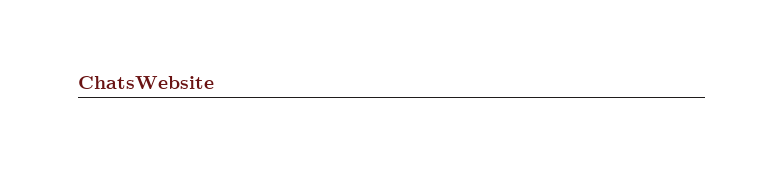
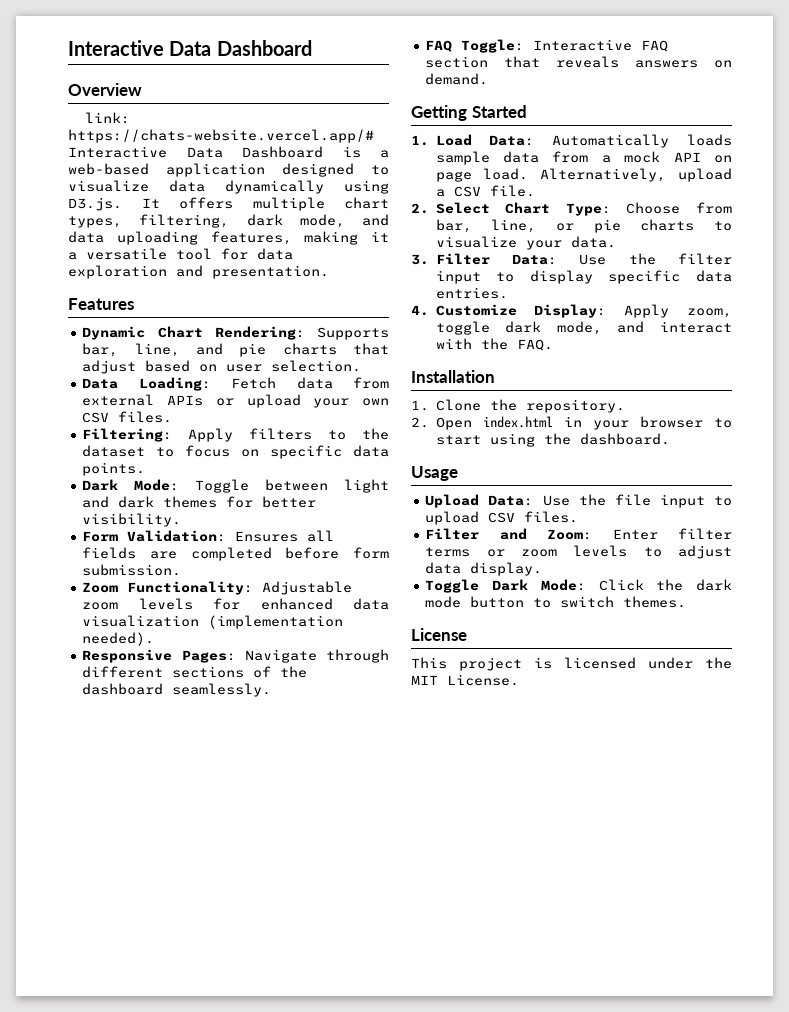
[78,76,214,89] ChatsWebsite -> [68,40,312,56] [68,83,142,96] [85,112,131,124] [68,129,374,143] [68,146,389,158] [68,163,389,177] [68,180,389,194] [68,197,389,211] [68,214,389,228] [68,231,389,245] [68,248,293,260] [68,265,329,279] [68,298,134,310] [82,326,389,340] [82,343,389,357] [82,360,362,374] [82,377,389,391] [82,394,389,408] [82,411,173,423] [82,428,389,442] [82,445,389,459] [82,462,146,476] [82,479,389,493] [82,496,317,508] [82,513,182,527] [82,530,335,542] [82,547,389,561] [82,564,182,576] [82,581,353,595] [82,598,389,610] [82,615,344,629] [82,632,155,646] [82,649,389,663] [82,666,308,678] [82,683,272,697] [425,39,669,53] [425,56,732,68] [425,73,489,85] [411,105,527,121] [411,134,732,148] [435,151,732,165] [435,168,732,182] [435,185,535,197] [411,202,732,216] [435,219,732,233] [435,236,616,250] [411,253,732,265] [435,270,732,284] [435,287,508,299] [411,304,732,318] [435,321,732,335] [435,338,553,351] [411,370,495,383] [411,399,625,413] [411,416,732,430] [435,433,670,447] [411,466,458,481] [425,494,732,508] [425,511,579,525] [425,528,732,540] [425,545,732,559] [425,562,543,576] [425,579,732,593] [425,596,687,608] [411,628,467,641] [411,657,732,671] [411,674,519,686] Interactive Data Dashboard // Overview // link: https://chats-website.vercel.app/# Interactive Data Dashboard is a web-based application designed to visualize data dynamically using D3.js. It offers multiple chart types, filtering, dark mode, and data uploading features, making it a versatile tool for data exploration and presentation. // Features // Dynamic Chart Rendering: Supports bar, line, and pie charts that adjust based on user selection. // Data Loading: Fetch data from external APIs or upload your own CSV files. // Filtering: Apply filters to the dataset to focus on specific data points. // Dark Mode: Toggle between light and dark themes for better visibility. // Form Validation: Ensures all fields are completed before form submission. // Zoom Functionality: Adjustable zoom levels for enhanced data visualization (implementation needed). // Responsive Pages: Navigate through different sections of the dashboard seamlessly. // FAQ Toggle: Interactive FAQ section that reveals answers on demand. // Getting Started // 1. Load Data: Automatically loads sample data from a mock API on page load. Alternatively, upload a CSV file. // 2. Select Chart Type: Choose from bar, line, or pie charts to visualize your data. // 3. Filter Data: Use the filter input to display specific data entries. // 4. Customize Display: Apply zoom, toggle dark mode, and interact with the FAQ. // Installation // 1. Clone the repository. // 2. Open index.html in your browser to start using the dashboard. // Usage // Upload Data: Use the file input to upload CSV files. // Filter and Zoom: Enter filter terms or zoom levels to adjust data display. // Toggle Dark Mode: Click the dark mode button to switch themes. // License // This project is licensed under the MIT License.

